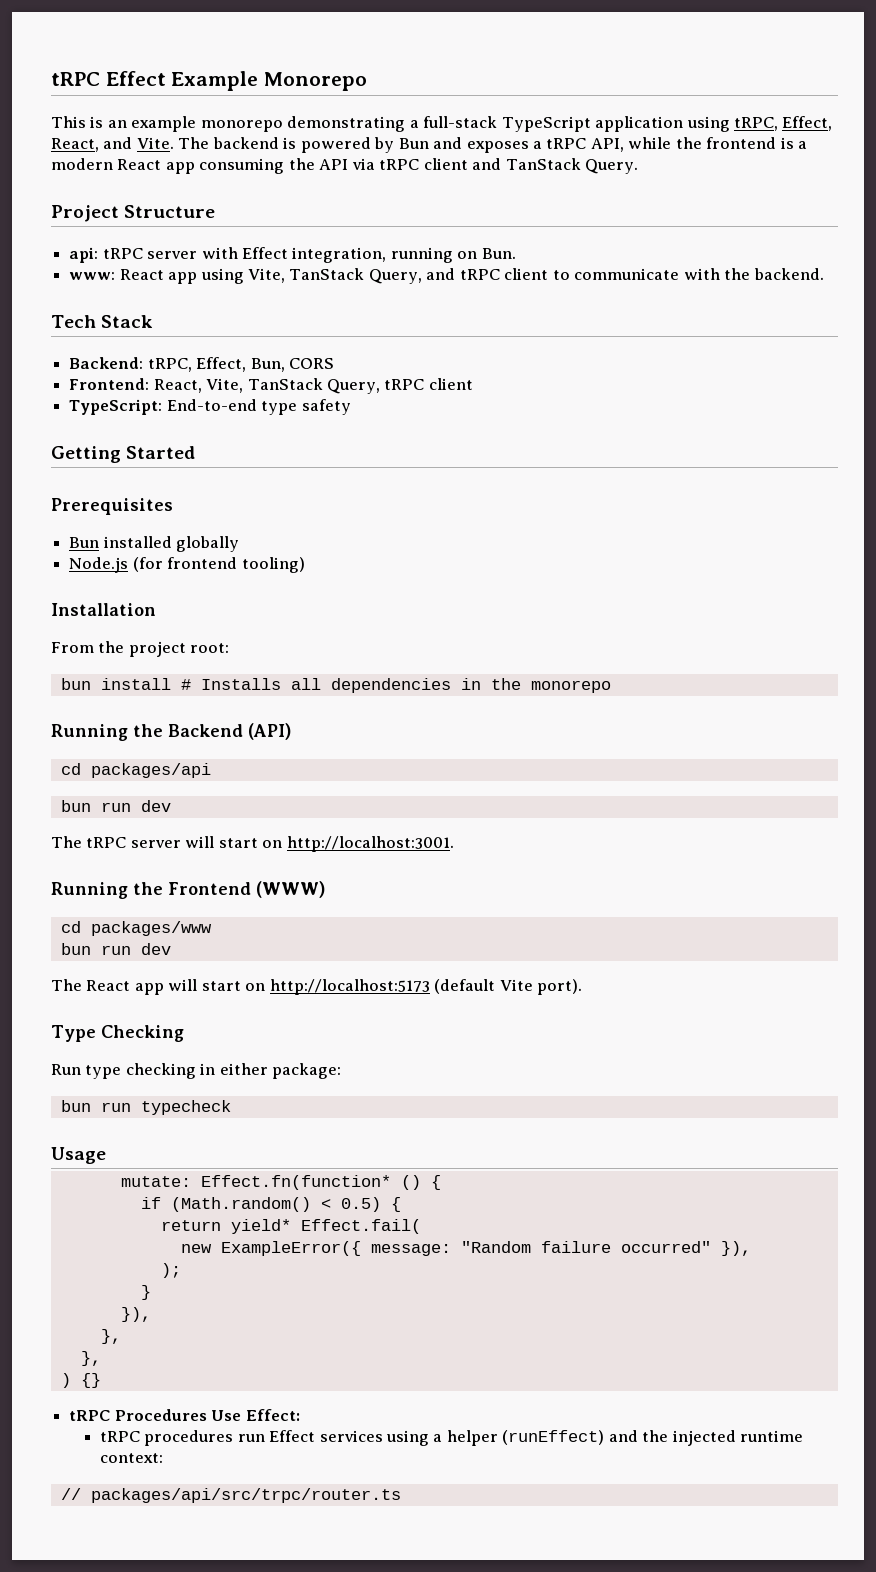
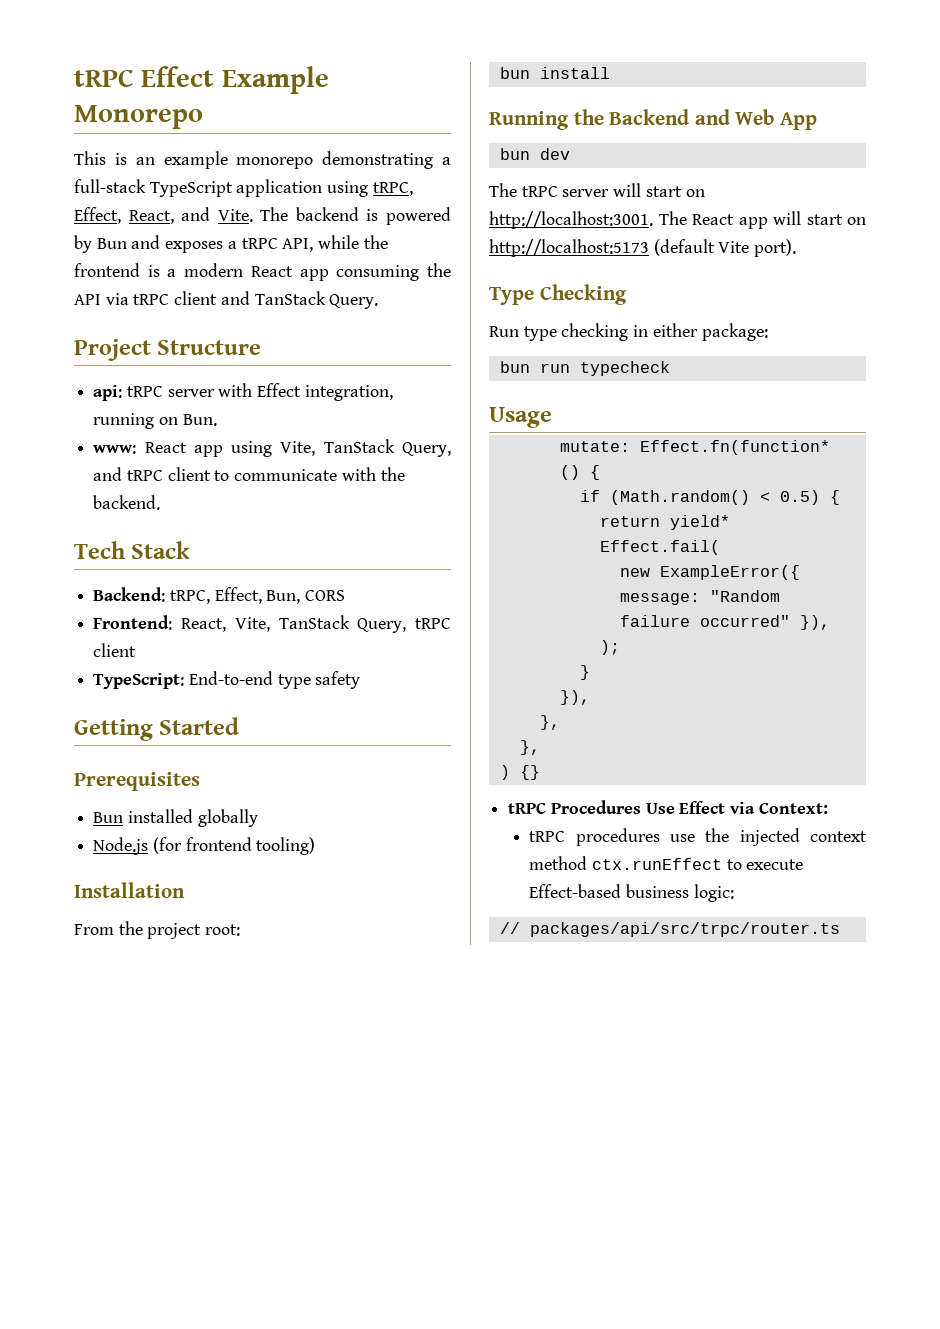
[180,678,611,693] # Installs all dependencies in the monorepo -> (610, 73) none
[248,723,291,740] [60,763,211,778] [60,800,131,812] (API) // cd packages/api // bun run -> [694,109,817,130] [499,148,530,160] and Web App // bun
[51,881,325,899] [60,921,212,936] [60,943,171,955] // Running the Frontend (WWW) // cd packages/www // bun run dev // -> (653, 220) none
[245,1409,300,1421] Effect: -> [679,801,828,814] Effect via Context:
[237,1430,804,1446] [99,1453,163,1463] run Effect services using a helper (runEffect) and the injected runtime context: -> [669,828,867,846] [529,856,804,870] [529,884,734,902] use the injected context method ctx.runEffect to execute Effect-based business logic:

